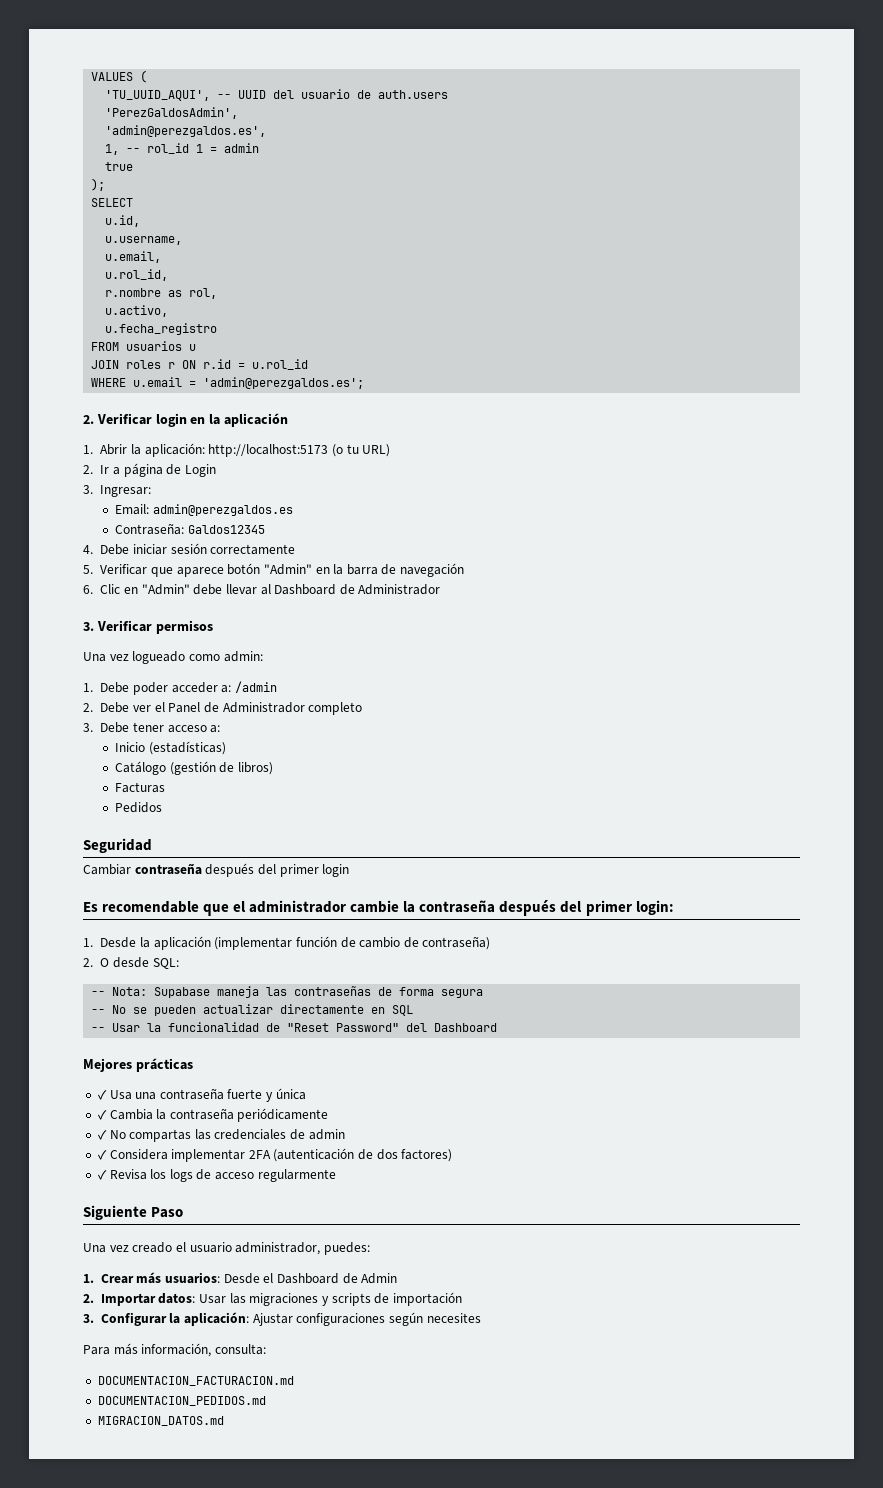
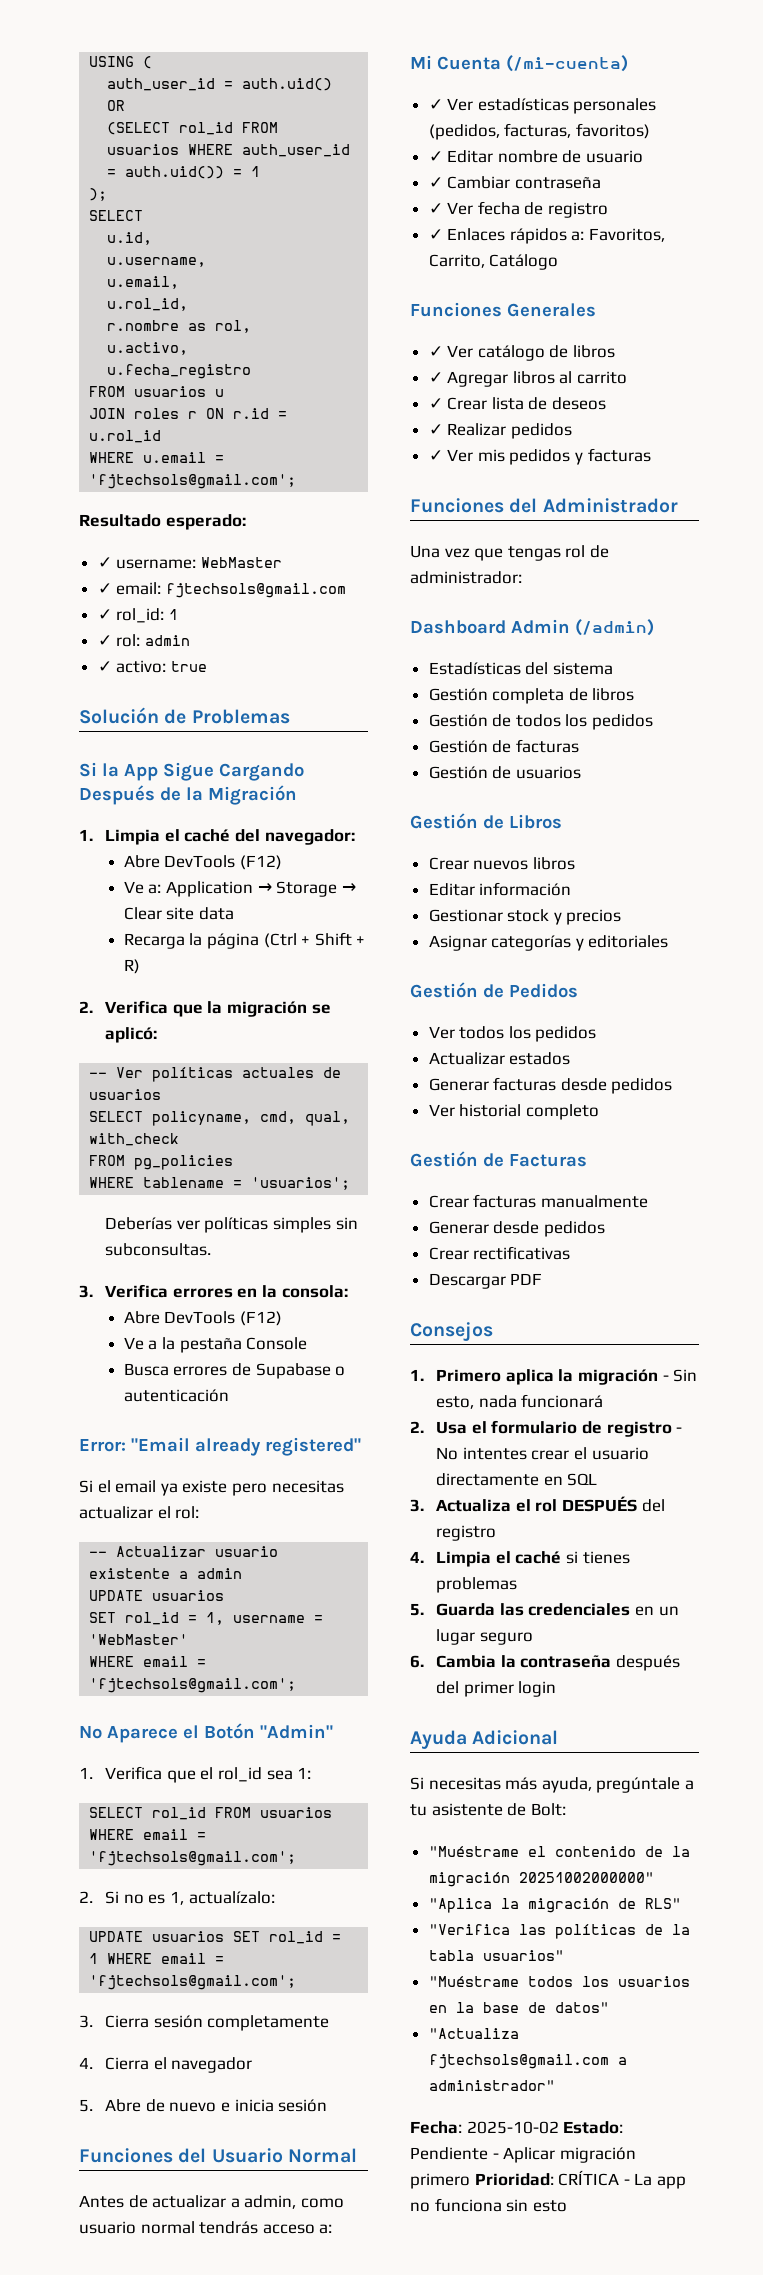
[91,72,134,81] VALUES -> [89,56,135,67] USING
[105,89,449,101] [105,107,239,119] [105,125,267,137] [105,143,260,155] [105,162,134,171] 'TU_UUID_AQUI', -- UUID del usuario de auth.users // 'PerezGaldosAdmin', // 'admin@perezgaldos.es', // 1, -- rol_id 1 = admin // true -> [107,78,333,91] [107,100,126,111] [107,122,279,135] [107,144,351,157] [107,166,261,179] auth_user_id = auth.uid() OR // (SELECT rol_id FROM usuarios WHERE auth_user_id = auth.uid()) = 1
[203,377,365,389] [83,413,288,427] [83,443,391,457] [83,463,216,477] [83,485,152,497] [115,504,293,516] [115,523,265,535] [83,543,296,555] [83,563,465,577] [83,584,441,595] [83,620,213,634] [83,651,263,664] [83,681,277,695] [83,702,363,715] [83,722,221,733] [115,741,226,755] [115,761,274,775] [115,782,166,793] [115,802,163,813] [83,838,152,853] [83,864,131,875] 'admin@perezgaldos.es'; // 2. Verificar login en la aplicación // 1. Abrir la aplicación: http://localhost:5173 (o tu URL) // 2. Ir a página de Login // 3. Ingresar: // Email: admin@perezgaldos.es // Contraseña: Galdos12345 // 4. Debe iniciar sesión correctamente // 5. Verificar que aparece botón "Admin" en la barra de navegación // 6. Clic en "Admin" debe llevar al Dashboard de Administrador // 3. Verificar permisos // Una vez logueado como admin: // 1. Debe poder acceder a: /admin // 2. Debe ver el Panel de Administrador completo // 3. Debe tener acceso a: // Inicio (estadísticas) // Catálogo (gestión de libros) // Facturas // Pedidos // Seguridad // Cambiar -> [89,474,297,489] [79,514,246,530] [97,557,282,569] [97,582,346,598] [97,608,178,623] [97,634,190,647] [97,660,207,673] [79,707,290,724] [79,762,304,781] [79,785,297,805] [79,829,355,845] [123,855,283,870] [123,881,356,897] [123,907,235,920] [123,932,366,949] [123,959,140,974] [79,1000,331,1017] [105,1027,158,1043] [89,1067,342,1082] [89,1089,162,1100] [89,1111,351,1126] [89,1133,180,1146] [89,1155,234,1170] [89,1177,351,1190] [105,1217,358,1233] [105,1243,212,1256] [79,1284,348,1298] [123,1311,283,1326] [123,1337,308,1353] [123,1363,346,1379] [123,1389,229,1402] [79,1437,361,1456] [79,1480,344,1496] [79,1506,200,1519] [89,1546,279,1557] [89,1568,243,1579] [89,1590,225,1601] [89,1612,324,1625] [89,1634,189,1645] [89,1656,207,1667] [89,1678,297,1693] [79,1723,333,1743] [79,1766,312,1783] [89,1807,333,1820] [89,1829,207,1840] [89,1851,297,1866] [79,1891,275,1905] [89,1931,342,1944] [89,1953,225,1964] [89,1975,297,1990] [79,2015,330,2031] [79,2057,253,2073] [79,2099,328,2112] [79,2148,357,2163] [79,2195,344,2209] [79,2221,333,2234] [410,55,628,72] [428,98,657,114] [428,123,650,140] [428,150,644,163] [428,176,601,189] [428,201,609,218] [428,228,666,244] [428,254,559,270] [410,302,596,317] [428,345,616,361] [428,371,628,387] [428,397,607,410] [428,423,572,439] [428,448,651,465] [410,498,678,513] [410,545,609,561] [410,571,522,584] [410,619,654,636] [428,662,613,675] [428,688,635,704] [428,714,654,730] [428,739,579,753] [428,766,581,779] [410,813,562,829] [428,857,575,870] [428,882,572,896] [428,909,622,925] [428,935,669,951] [410,982,578,998] [428,1026,597,1042] [428,1052,571,1065] [428,1077,673,1094] [428,1104,599,1120] [410,1151,587,1167] [428,1194,648,1208] [428,1221,605,1237] [428,1246,571,1260] [428,1273,543,1289] [410,1322,493,1341] [410,1369,698,1385] [436,1394,604,1409] [410,1420,683,1437] [436,1447,649,1460] [436,1473,598,1486] [410,1496,665,1512] [436,1525,497,1541] [410,1551,630,1567] [436,1577,518,1593] [410,1603,679,1616] [436,1629,533,1645] [410,1655,516,1668] 'fjtechsols@gmail.com'; // Resultado esperado: // ✓ username: WebMaster // ✓ email: fjtechsols@gmail.com // ✓ rol_id: 1 // ✓ rol: admin // ✓ activo: true // Solución de Problemas // Si la App Sigue Cargando Después de la Migración // 1. Limpia el caché del navegador: // Abre DevTools (F12) // Ve a: Application → Storage → Clear site data // Recarga la página (Ctrl + Shift + R) // 2. Verifica que la migración se aplicó: // -- Ver políticas actuales de usuarios // SELECT policyname, cmd, qual, with_check // FROM pg_policies // WHERE tablename = 'usuarios'; // Deberías ver políticas simples sin subconsultas. // 3. Verifica errores en la consola: // Abre DevTools (F12) // Ve a la pestaña Console // Busca errores de Supabase o autenticación // Error: "Email already registered" // Si el email ya existe pero necesitas actualizar el rol: // -- Actualizar usuario existente a admin // UPDATE usuarios // SET rol_id = 1, username = 'WebMaster' // WHERE email = 'fjtechsols@gmail.com'; // No Aparece el Botón "Admin" // 1. Verifica que el rol_id sea 1: // SELECT rol_id FROM usuarios WHERE email = 'fjtechsols@gmail.com'; // 2. Si no es 1, actualízalo: // UPDATE usuarios SET rol_id = 1 WHERE email = 'fjtechsols@gmail.com'; // 3. Cierra sesión completamente // 4. Cierra el navegador // 5. Abre de nuevo e inicia sesión // Funciones del Usuario Normal // Antes de actualizar a admin, como usuario normal tendrás acceso a: // Mi Cuenta (/mi-cuenta) // ✓ Ver estadísticas personales (pedidos, facturas, favoritos) // ✓ Editar nombre de usuario // ✓ Cambiar contraseña // ✓ Ver fecha de registro // ✓ Enlaces rápidos a: Favoritos, Carrito, Catálogo // Funciones Generales // ✓ Ver catálogo de libros // ✓ Agregar libros al carrito // ✓ Crear lista de deseos // ✓ Realizar pedidos // ✓ Ver mis pedidos y facturas // Funciones del Administrador // Una vez que tengas rol de administrador: // Dashboard Admin (/admin) // Estadísticas del sistema // Gestión completa de libros // Gestión de todos los pedidos // Gestión de facturas // Gestión de usuarios // Gestión de Libros // Crear nuevos libros // Editar información // Gestionar stock y precios // Asignar categorías y editoriales // Gestión de Pedidos // Ver todos los pedidos // Actualizar estados // Generar facturas desde pedidos // Ver historial completo // Gestión de Facturas // Crear facturas manualmente // Generar desde pedidos // Crear rectificativas // Descargar PDF // Consejos // 1. Primero aplica la migración - Sin esto, nada funcionará // 2. Usa el formulario de registro - No intentes crear el usuario directamente en SQL // 3. Actualiza el rol DESPUÉS del registro // 4. Limpia el caché si tienes problemas // 5. Guarda las credenciales en un lugar seguro // 6. Cambia la
[83,900,674,916] [83,936,491,950] [83,957,179,969] [91,986,484,998] [91,1004,414,1016] [91,1022,498,1032] [83,1058,193,1072] [97,1088,306,1102] [97,1108,329,1122] [97,1129,345,1142] [97,1148,453,1162] [97,1169,336,1182] [83,1205,184,1220] [83,1242,370,1255] [83,1272,398,1284] [83,1292,462,1306] [83,1312,481,1326] [83,1343,266,1357] [97,1376,294,1386] [97,1396,266,1406] [97,1416,224,1426] Es recomendable que el administrador cambie la contraseña después del primer login: // 1. Desde la aplicación (implementar función de cambio de contraseña) // 2. O desde SQL: // -- Nota: Supabase maneja las contraseñas de forma segura // -- No se pueden actualizar directamente en SQL // -- Usar la funcionalidad de "Reset Password" del Dashboard // Mejores prácticas // ✓ Usa una contraseña fuerte y única // ✓ Cambia la contraseña periódicamente // ✓ No compartas las credenciales de admin // ✓ Considera implementar 2FA (autenticación de dos factores) // ✓ Revisa los logs de acceso regularmente // Siguiente Paso // Una vez creado el usuario administrador, puedes: // 1. Crear más usuarios: Desde el Dashboard de Admin // 2. Importar datos: Usar las migraciones y scripts de importación // 3. Configurar la aplicación: Ajustar configuraciones según necesites // Para más información, consulta: // DOCUMENTACION_FACTURACION.md // DOCUMENTACION_PEDIDOS.md // MIGRACION_DATOS.md -> [410,1730,559,1749] [410,1777,694,1793] [410,1803,566,1816] [428,1846,690,1857] [428,1872,654,1887] [428,1898,681,1913] [428,1924,690,1939] [428,1950,564,1961] [428,1976,690,1987] [428,2002,609,2013] [428,2028,519,2039] [428,2054,627,2069] [428,2080,555,2091] [410,2121,624,2134] [410,2147,636,2163] [410,2170,686,2189] [410,2198,567,2212] Ayuda Adicional // Si necesitas más ayuda, pregúntale a tu asistente de Bolt: // "Muéstrame el contenido de la migración 20251002000000" // "Aplica la migración de RLS" // "Verifica las políticas de la tabla usuarios" // "Muéstrame todos los usuarios en la base de datos" // "Actualiza fjtechsols@gmail.com a administrador" // Fecha: 2025-10-02 Estado: Pendiente - Aplicar migración primero Prioridad: CRÍTICA - La app no funciona sin esto

